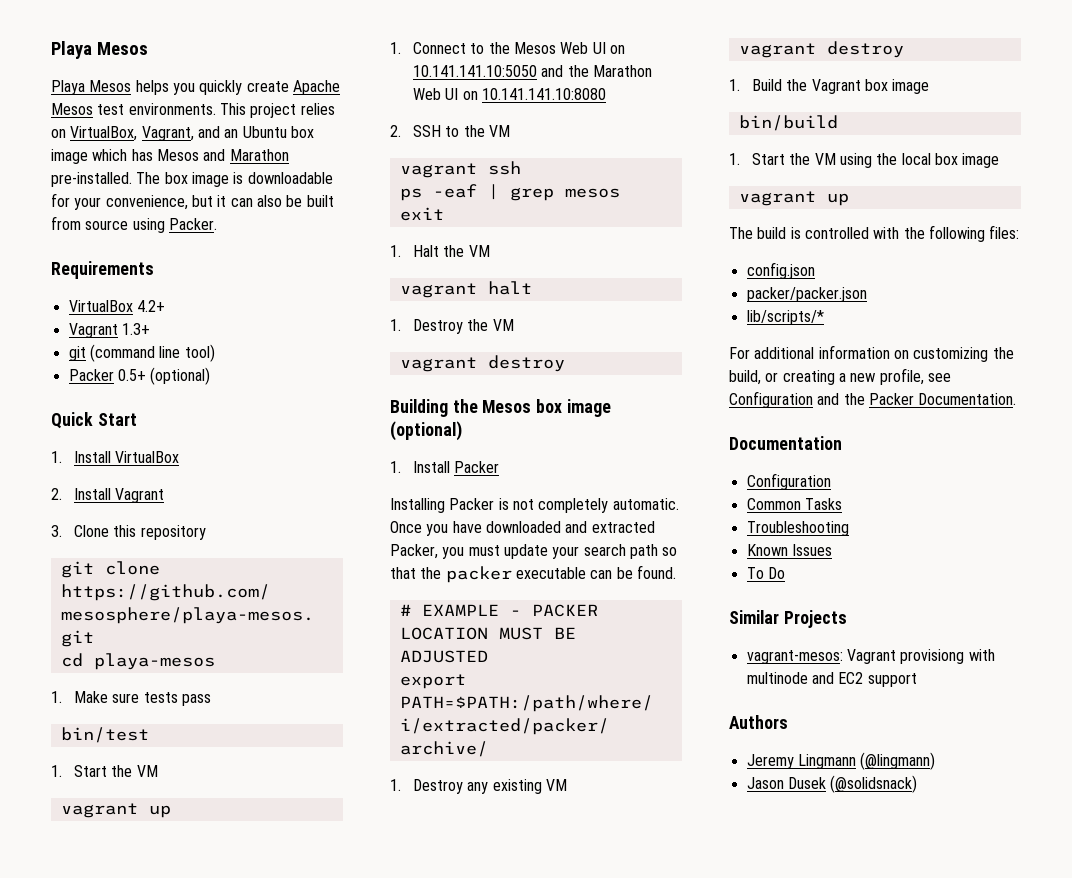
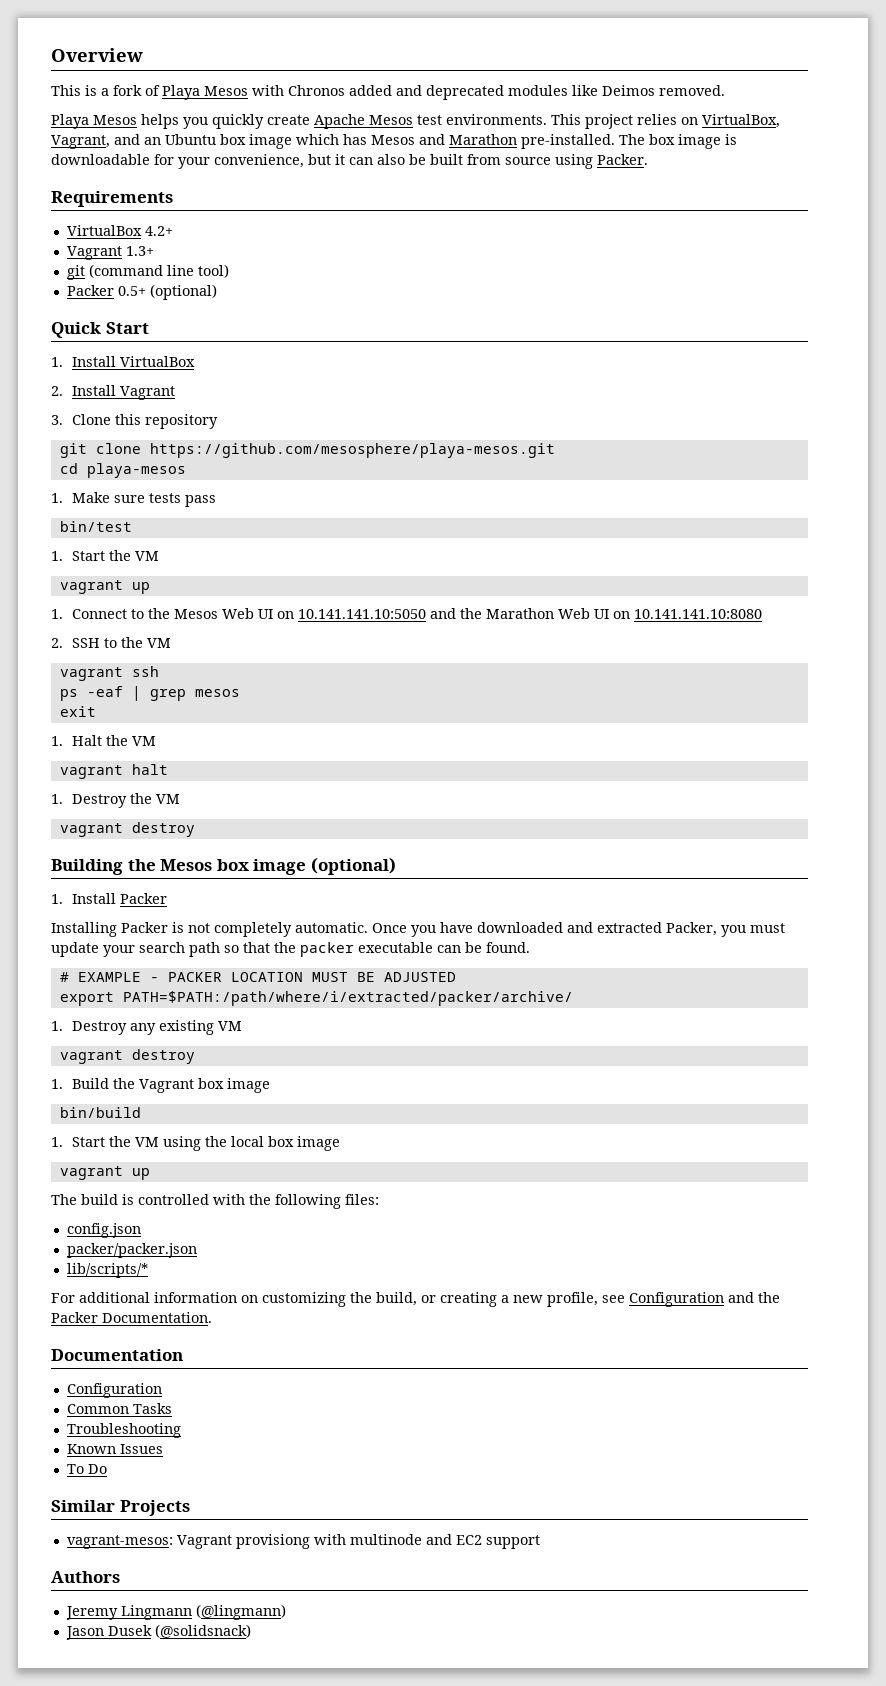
[51,41,148,59] Playa Mesos -> [51,48,143,62] [51,85,725,100] Overview // This is a fork of Playa Mesos with Chronos added and deprecated modules like Deimos removed.

